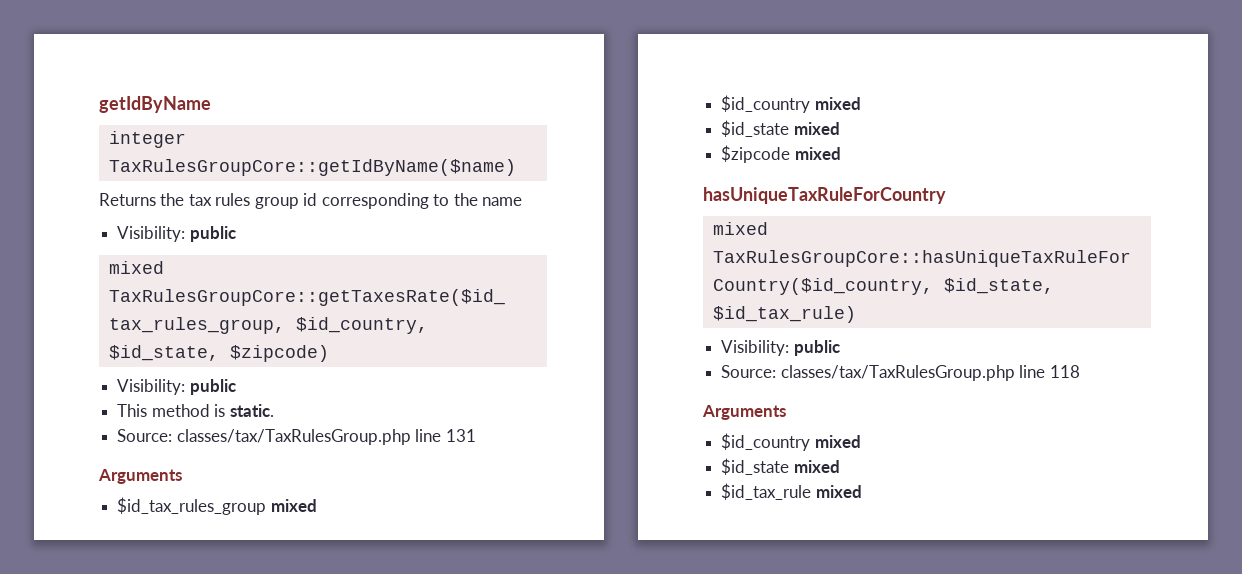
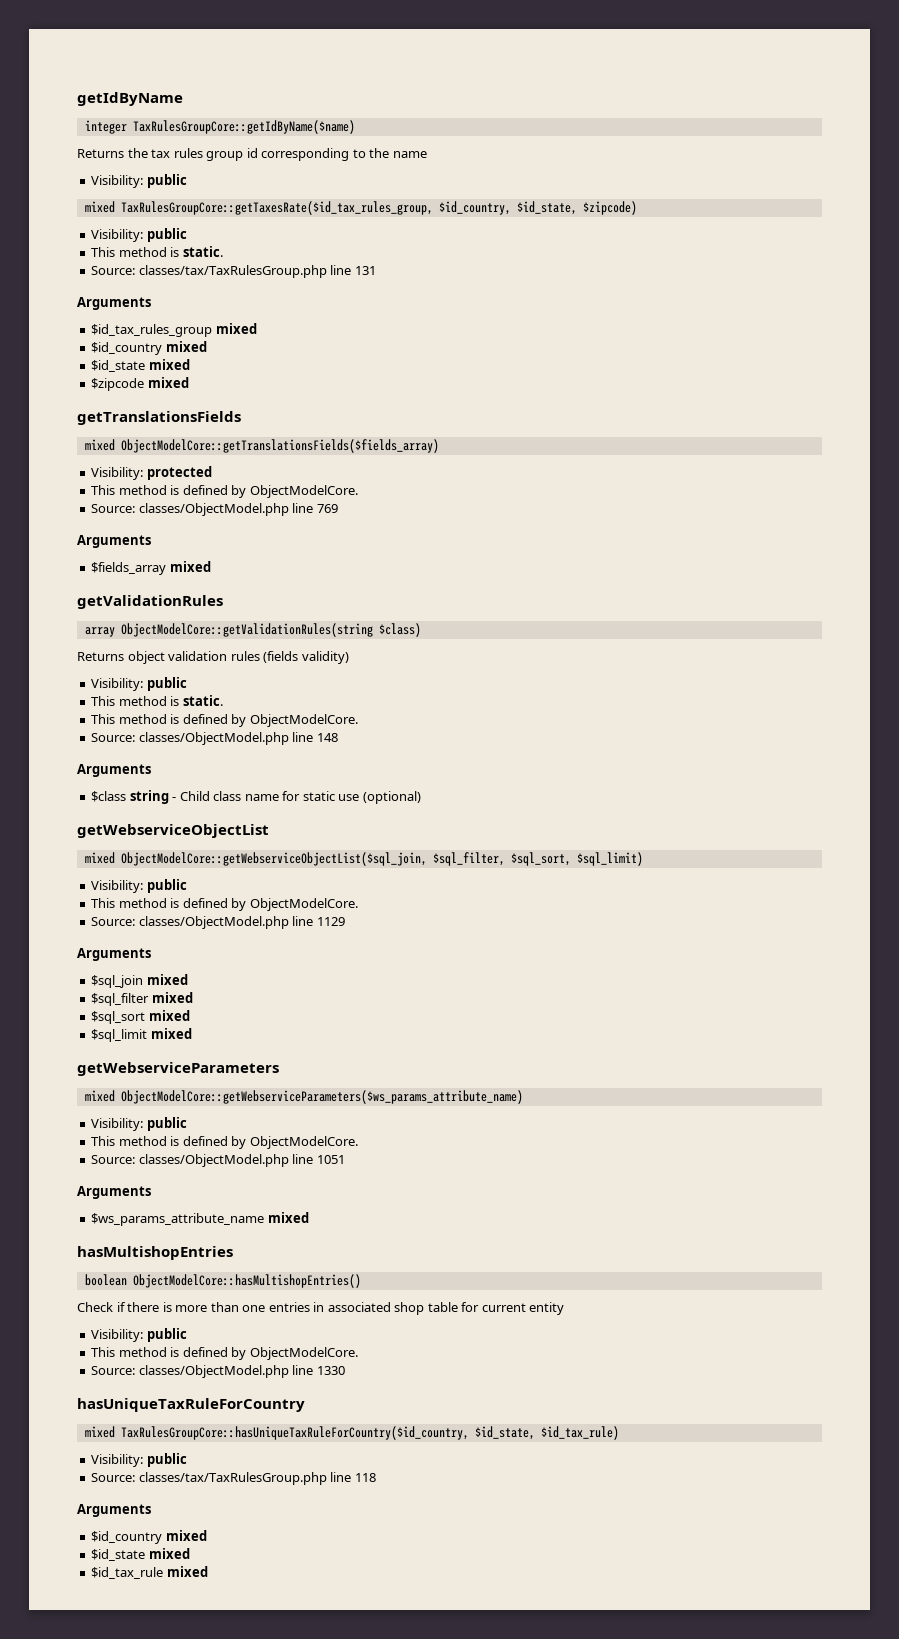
(841, 153) none -> [77,411,241,425] [84,439,439,453] [91,466,212,480] [91,485,358,498] [91,503,338,516] [77,535,151,548] [91,561,211,575] [77,595,223,609] [84,623,421,637] [77,651,349,664] [91,677,187,691] [91,695,223,706] [91,714,358,727] [91,732,338,745] [77,764,151,777] [91,790,421,804] [77,824,269,838] [84,852,643,866] [91,879,187,893] [91,898,358,911] [91,916,345,929] [77,948,151,961] [91,974,188,988] [91,992,193,1006] [91,1010,190,1024] [91,1028,192,1042] [77,1062,279,1076] [84,1090,523,1104] [91,1117,187,1131] [91,1136,358,1149] [91,1154,345,1167] [77,1186,151,1199] [91,1212,309,1226] [77,1246,233,1260] [84,1274,361,1288] [77,1302,565,1315] [91,1328,187,1342] [91,1347,358,1360] [91,1365,345,1378] // getTranslationsFields // mixed ObjectModelCore::getTranslationsFields($fields_array) // Visibility: protected // This method is defined by ObjectModelCore. // Source: classes/ObjectModel.php line 769 // Arguments // $fields_array mixed // getValidationRules // array ObjectModelCore::getValidationRules(string $class) // Returns object validation rules (fields validity) // Visibility: public // This method is static. // This method is defined by ObjectModelCore. // Source: classes/ObjectModel.php line 148 // Arguments // $class string - Child class name for static use (optional) // getWebserviceObjectList // mixed ObjectModelCore::getWebserviceObjectList($sql_join, $sql_filter, $sql_sort, $sql_limit) // Visibility: public // This method is defined by ObjectModelCore. // Source: classes/ObjectModel.php line 1129 // Arguments // $sql_join mixed // $sql_filter mixed // $sql_sort mixed // $sql_limit mixed // getWebserviceParameters // mixed ObjectModelCore::getWebserviceParameters($ws_params_attribute_name) // Visibility: public // This method is defined by ObjectModelCore. // Source: classes/ObjectModel.php line 1051 // Arguments // $ws_params_attribute_name mixed // hasMultishopEntries // boolean ObjectModelCore::hasMultishopEntries() // Check if there is more than one entries in associated shop table for current entity // Visibility: public // This method is defined by ObjectModelCore. // Source: classes/ObjectModel.php line 1330

